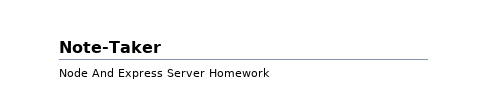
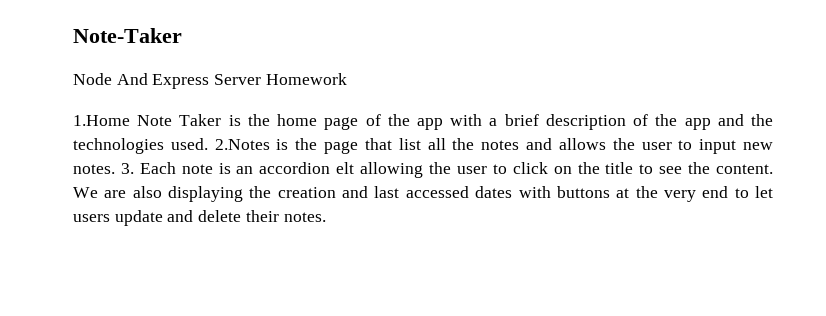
(270, 72) none -> [73,114,773,130] [73,138,774,154] [73,162,774,178] [73,186,774,202] [73,210,326,226] // 1.Home Note Taker is the home page of the app with a brief description of the app and the technologies used. 2.Notes is the page that list all the notes and allows the user to input new notes. 3. Each note is an accordion elt allowing the user to click on the title to see the content. We are also displaying the creation and last accessed dates with buttons at the very end to let users update and delete their notes.

